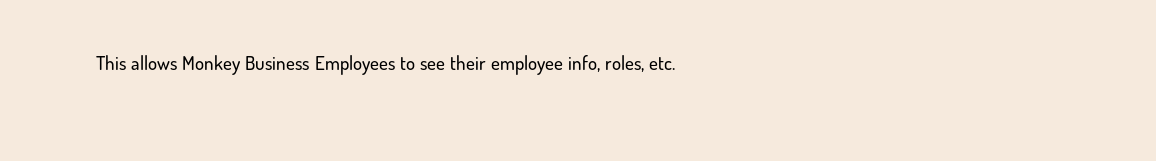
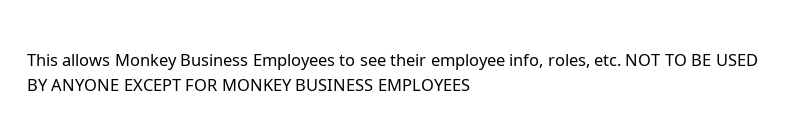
(676, 63) none -> [625,54,758,66] [27,79,470,91] NOT TO BE USED BY ANYONE EXCEPT FOR MONKEY BUSINESS EMPLOYEES

